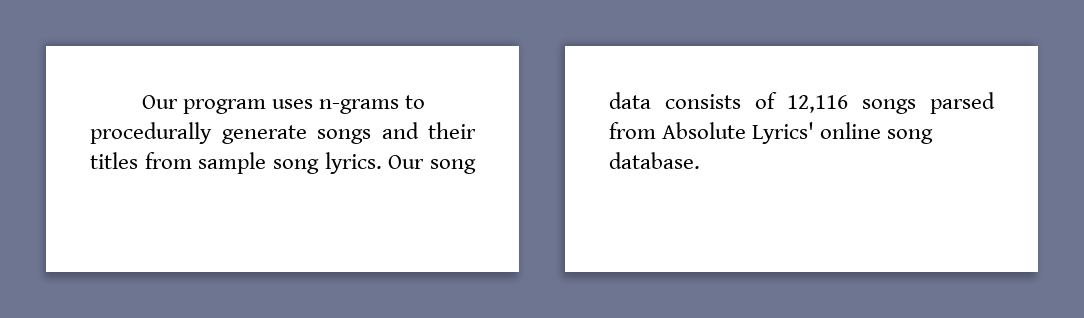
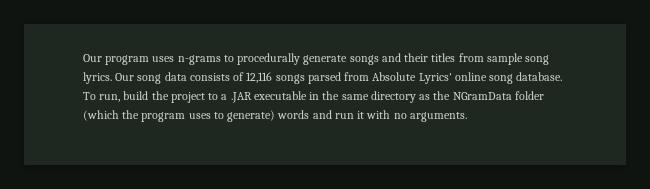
(700, 160) none -> [83,91,544,103] [83,110,467,122] To run, build the project to a .JAR executable in the same directory as the NGramData folder (which the program uses to generate) words and run it with no arguments.

